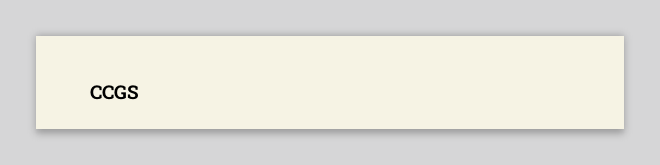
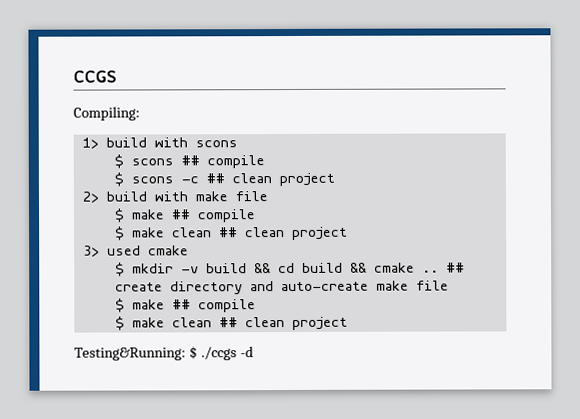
(139, 92) none -> [73,106,140,121] [81,137,238,149] [113,154,265,169] [113,172,335,187] [81,191,268,203] [113,208,256,223] [114,226,348,241] [82,245,189,257] [114,262,465,277] [114,280,449,295] [114,298,256,313] [114,316,348,331] [74,346,254,361] // Compiling: // 1> build with scons // $ scons ## compile // $ scons -c ## clean project // 2> build with make file // $ make ## compile // $ make clean ## clean project // 3> used cmake // $ mkdir -v build && cd build && cmake .. ## create directory and auto-create make file // $ make ## compile // $ make clean ## clean project // Testing&Running: $ ./ccgs -d

